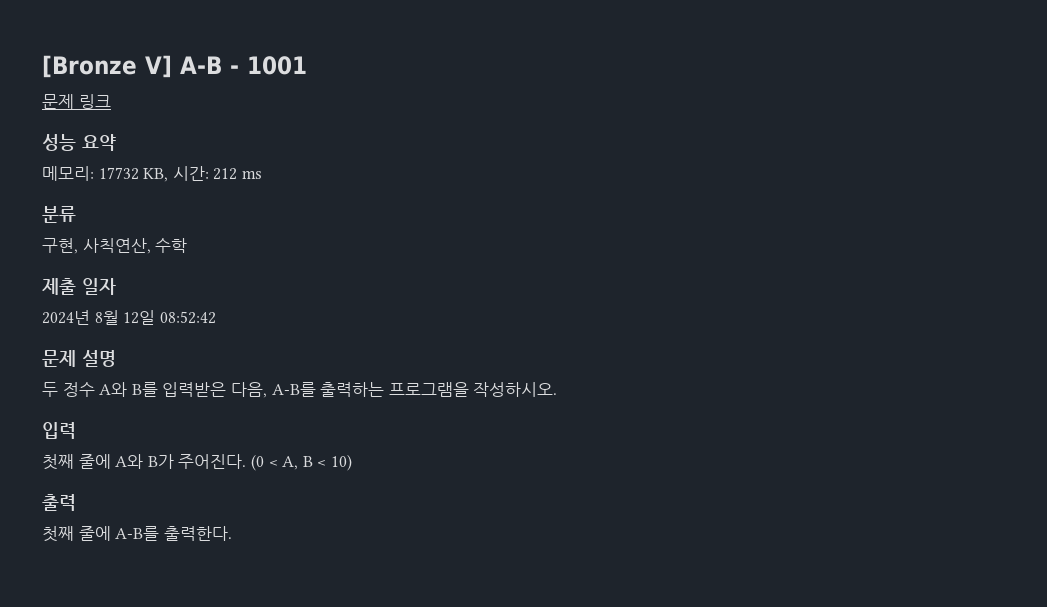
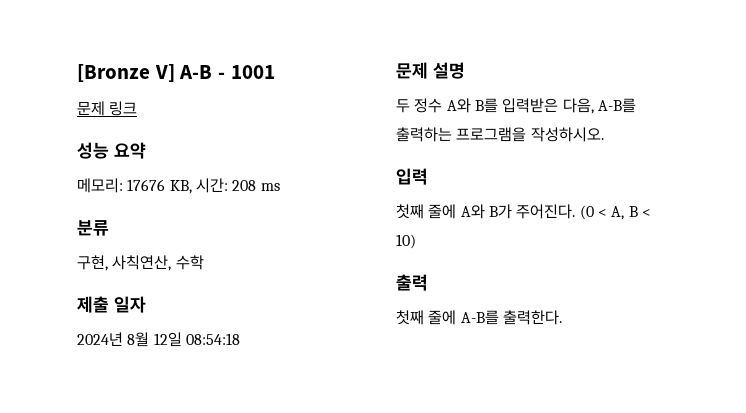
[98,167,139,180] 17732 -> [127,179,166,191] 17676
[213,168,238,180] 212 -> [232,180,257,191] 208
[159,311,216,324] 08:52:42 -> [185,333,240,345] 08:54:18

